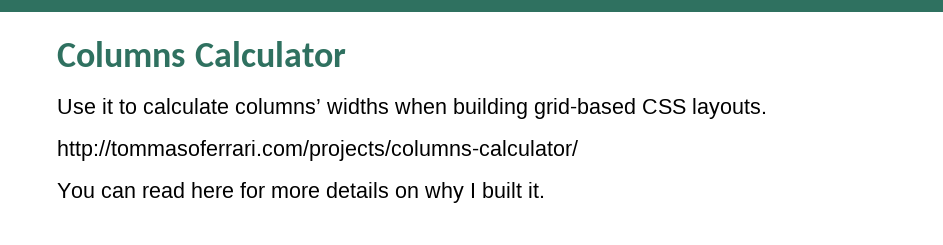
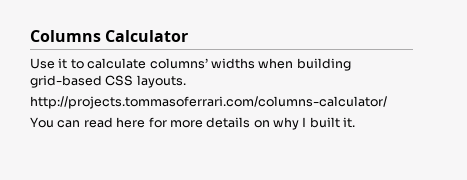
[57,140,578,161] http://tommasoferrari.com/projects/columns-calculator/ -> [30,96,387,109] http://projects.tommasoferrari.com/columns-calculator/

